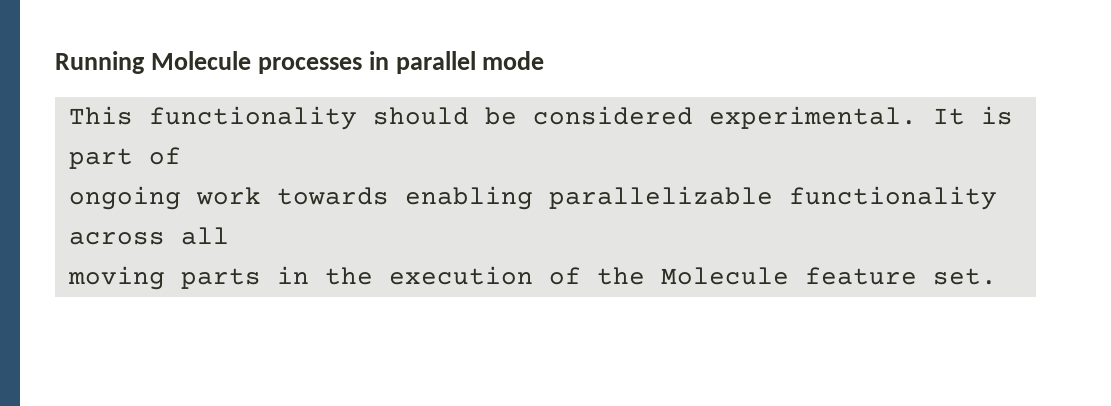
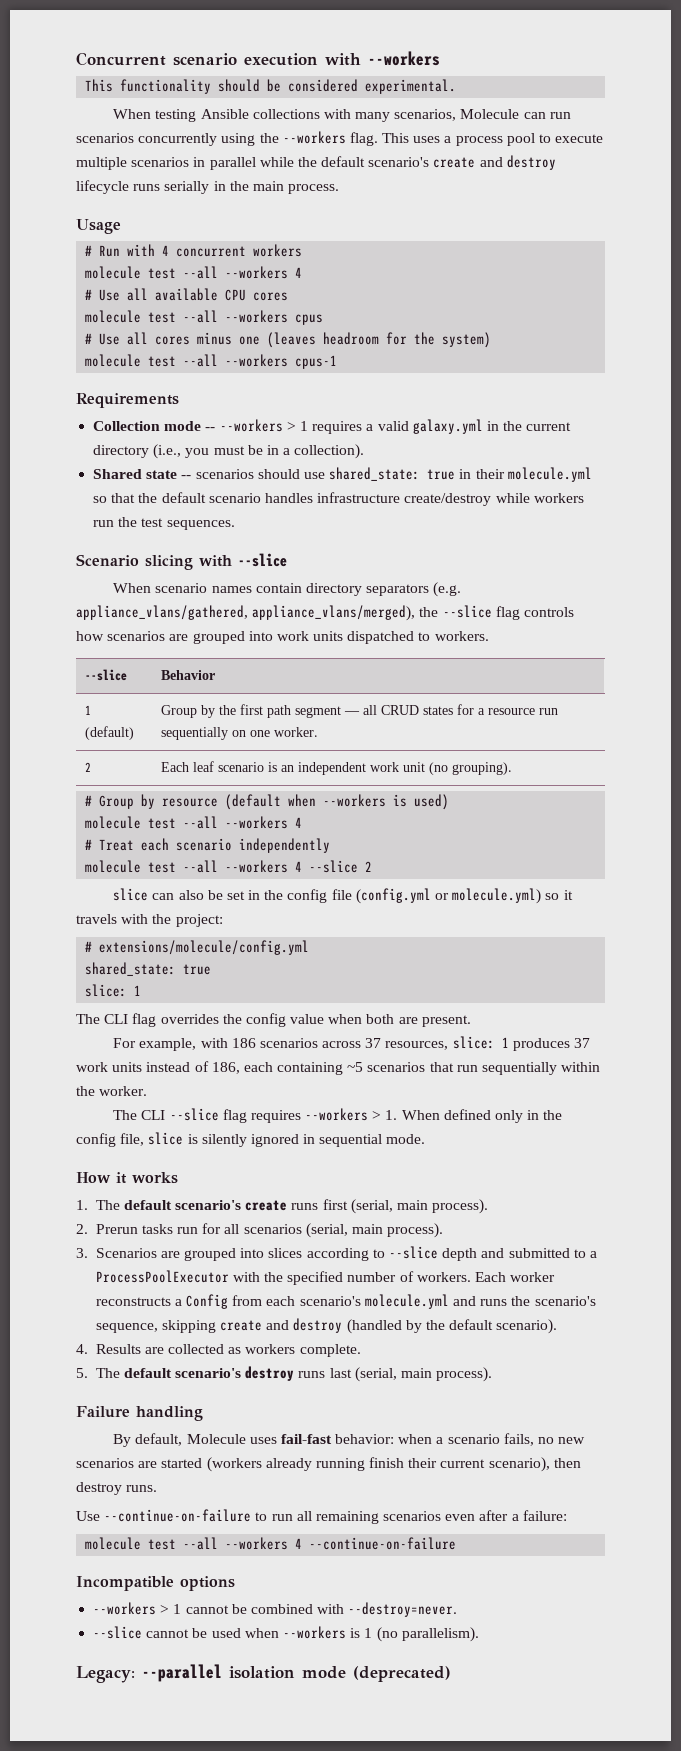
[55,51,545,74] Running Molecule processes in parallel mode -> [76,51,440,66] Concurrent scenario execution with --workers
[932,106,1013,125] [68,147,181,169] [68,186,997,210] [68,227,229,245] [67,266,997,290] It is part of // ongoing work towards enabling parallelizable functionality across all // moving parts in the execution of the Molecule feature set. -> [113,109,571,122] [76,131,604,146] [76,155,556,170] [76,180,340,194] [76,219,121,234] [85,244,303,257] [85,266,303,279] [85,288,289,301] [85,310,324,325] [85,332,492,348] [85,354,338,369] [76,393,179,408] [93,419,572,434] [93,444,365,459] [93,467,592,482] [93,492,584,506] [93,517,235,530] [76,553,287,570] [113,582,462,597] [76,605,574,621] [76,631,489,644] [85,669,128,681] [161,670,216,680] [85,705,92,715] [85,726,135,740] [161,704,559,718] [161,727,319,740] [85,762,92,772] [161,761,513,775] [85,794,450,810] [85,816,303,829] [85,838,331,853] [85,860,373,873] [113,888,573,904] [76,914,223,927] [85,940,310,955] [85,962,212,976] [85,984,142,997] [76,1013,471,1027] [113,1036,590,1051] [76,1061,601,1075] [76,1086,148,1096] [113,1108,563,1123] [76,1132,426,1147] [76,1172,178,1184] [76,1199,489,1214] [76,1223,444,1238] [76,1246,597,1261] [95,1270,556,1285] [95,1294,596,1309] [95,1318,558,1334] [76,1344,361,1357] [76,1366,493,1382] [76,1406,203,1421] [113,1433,586,1447] [76,1457,581,1472] [76,1482,158,1495] [76,1509,567,1524] [85,1537,457,1550] [76,1576,235,1591] [93,1602,458,1617] [93,1626,479,1642] [76,1664,451,1683] // When testing Ansible collections with many scenarios, Molecule can run scenarios concurrently using the --workers flag. This uses a process pool to execute multiple scenarios in parallel while the default scenario's create and destroy lifecycle runs serially in the main process. // Usage // # Run with 4 concurrent workers // molecule test --all --workers 4 // # Use all available CPU cores // molecule test --all --workers cpus // # Use all cores minus one (leaves headroom for the system) // molecule test --all --workers cpus-1 // Requirements // Collection mode -- --workers > 1 requires a valid galaxy.yml in the current directory (i.e., you must be in a collection). // Shared state -- scenarios should use shared_state: true in their molecule.yml so that the default scenario handles infrastructure create/destroy while workers run the test sequences. // Scenario slicing with --slice // When scenario names contain directory separators (e.g. appliance_vlans/gathered, appliance_vlans/merged), the --slice flag controls how scenarios are grouped into work units dispatched to workers. // --slice | Behavior // 1 (default) | Group by the first path segment — all CRUD states for a resource run sequentially on one worker. // 2 | Each leaf scenario is an independent work unit (no grouping). // # Group by resource (default when --workers is used) // molecule test --all --workers 4 // # Treat each scenario independently // molecule test --all --workers 4 --slice 2 // slice can also be set in the config file (config.yml or molecule.yml) so it travels with the project: // # extensions/molecule/config.yml // shared_state: true // slice: 1 // The CLI flag overrides the config value when both are present. // For example, with 186 scenarios across 37 resources, slice: 1 produces 37 work units instead of 186, each containing ~5 scenarios that run sequentially within the worker. // The CLI --slice flag requires --workers > 1. When defined only in the config file, slice is silently ignored in sequential mode. // How it works // 1. The default scenario's create runs first (serial, main process). // 2. Prerun tasks run for all scenarios (serial, main process). // 3. Scenarios are grouped into slices according to --slice depth and submitted to a ProcessPoolExecutor with the specified number of workers. Each worker reconstructs a Config from each scenario's molecule.yml and runs the scenario's sequence, skipping create and destroy (handled by the default scenario). // 4. Results are collected as workers complete. // 5. The default scenario's destroy runs last (serial, main process). // Failure handling // By default, Molecule uses fail-fast behavior: when a scenario fails, no new scenarios are started (workers already running finish their current scenario), then destroy runs. // Use --continue-on-failure to run all remaining scenarios even after a failure: // molecule test --all --workers 4 --continue-on-failure // Incompatible options // --workers > 1 cannot be combined with --destroy=never. // --slice cannot be used when --workers is 1 (no parallelism). // Legacy: --parallel isolation mode (deprecated)

